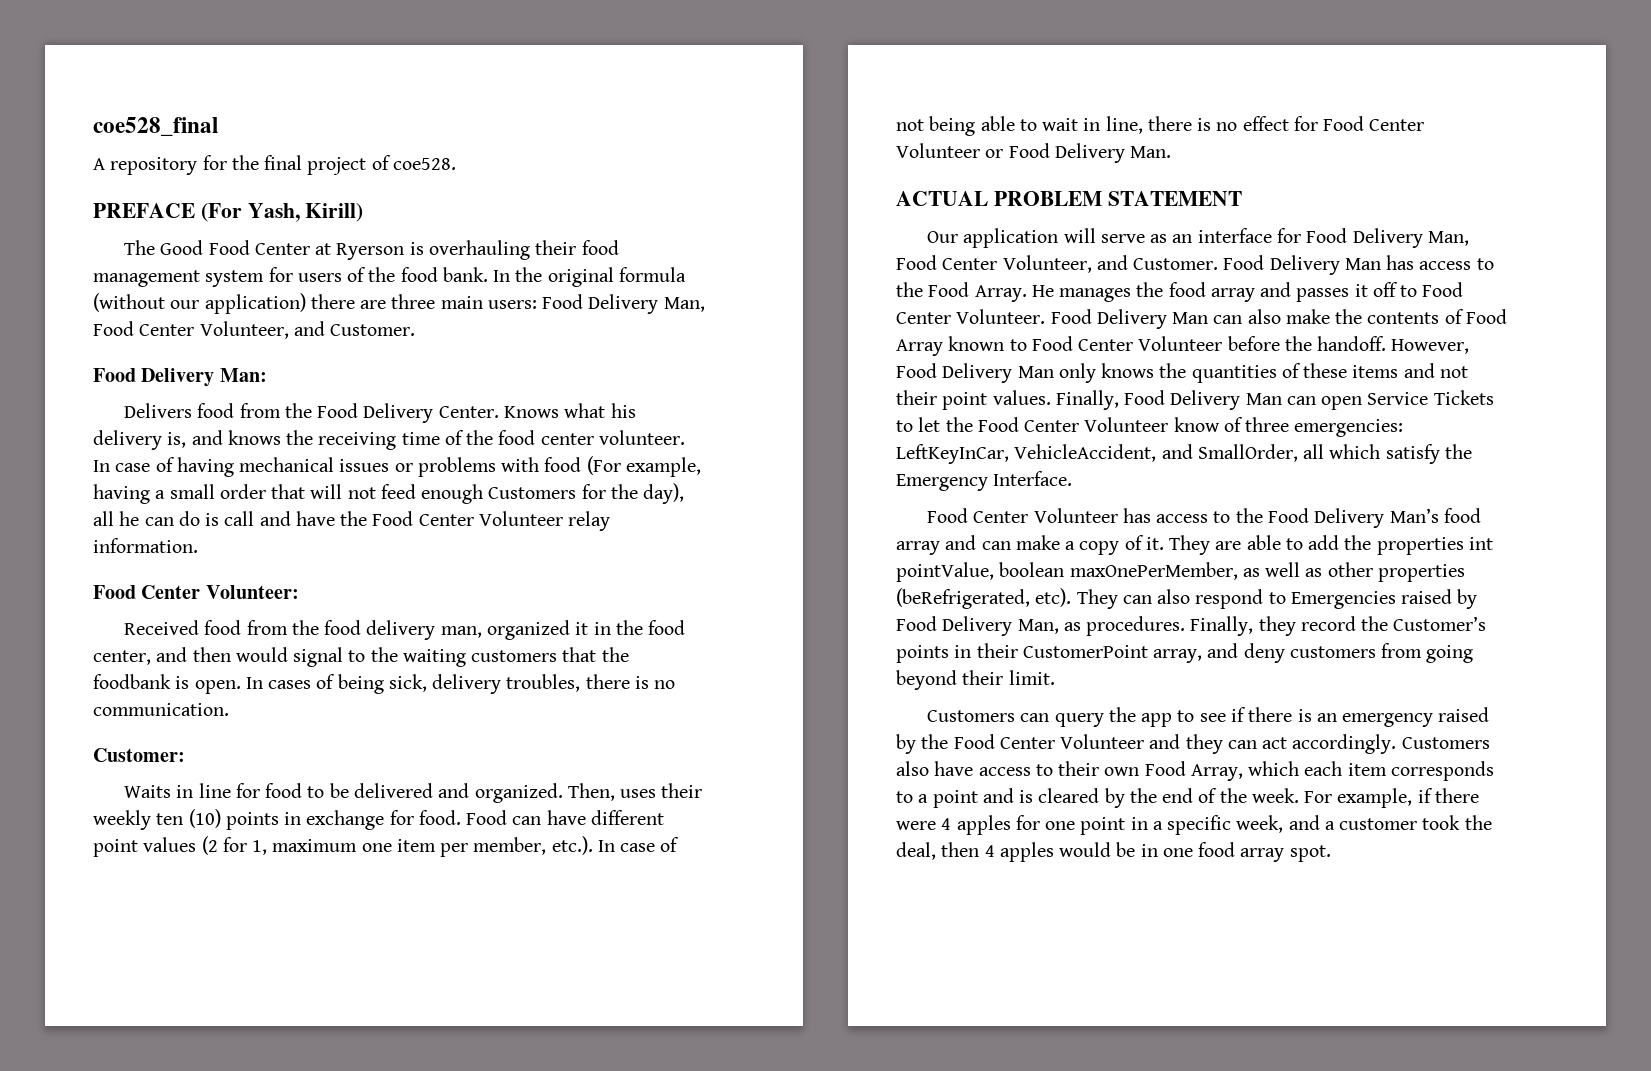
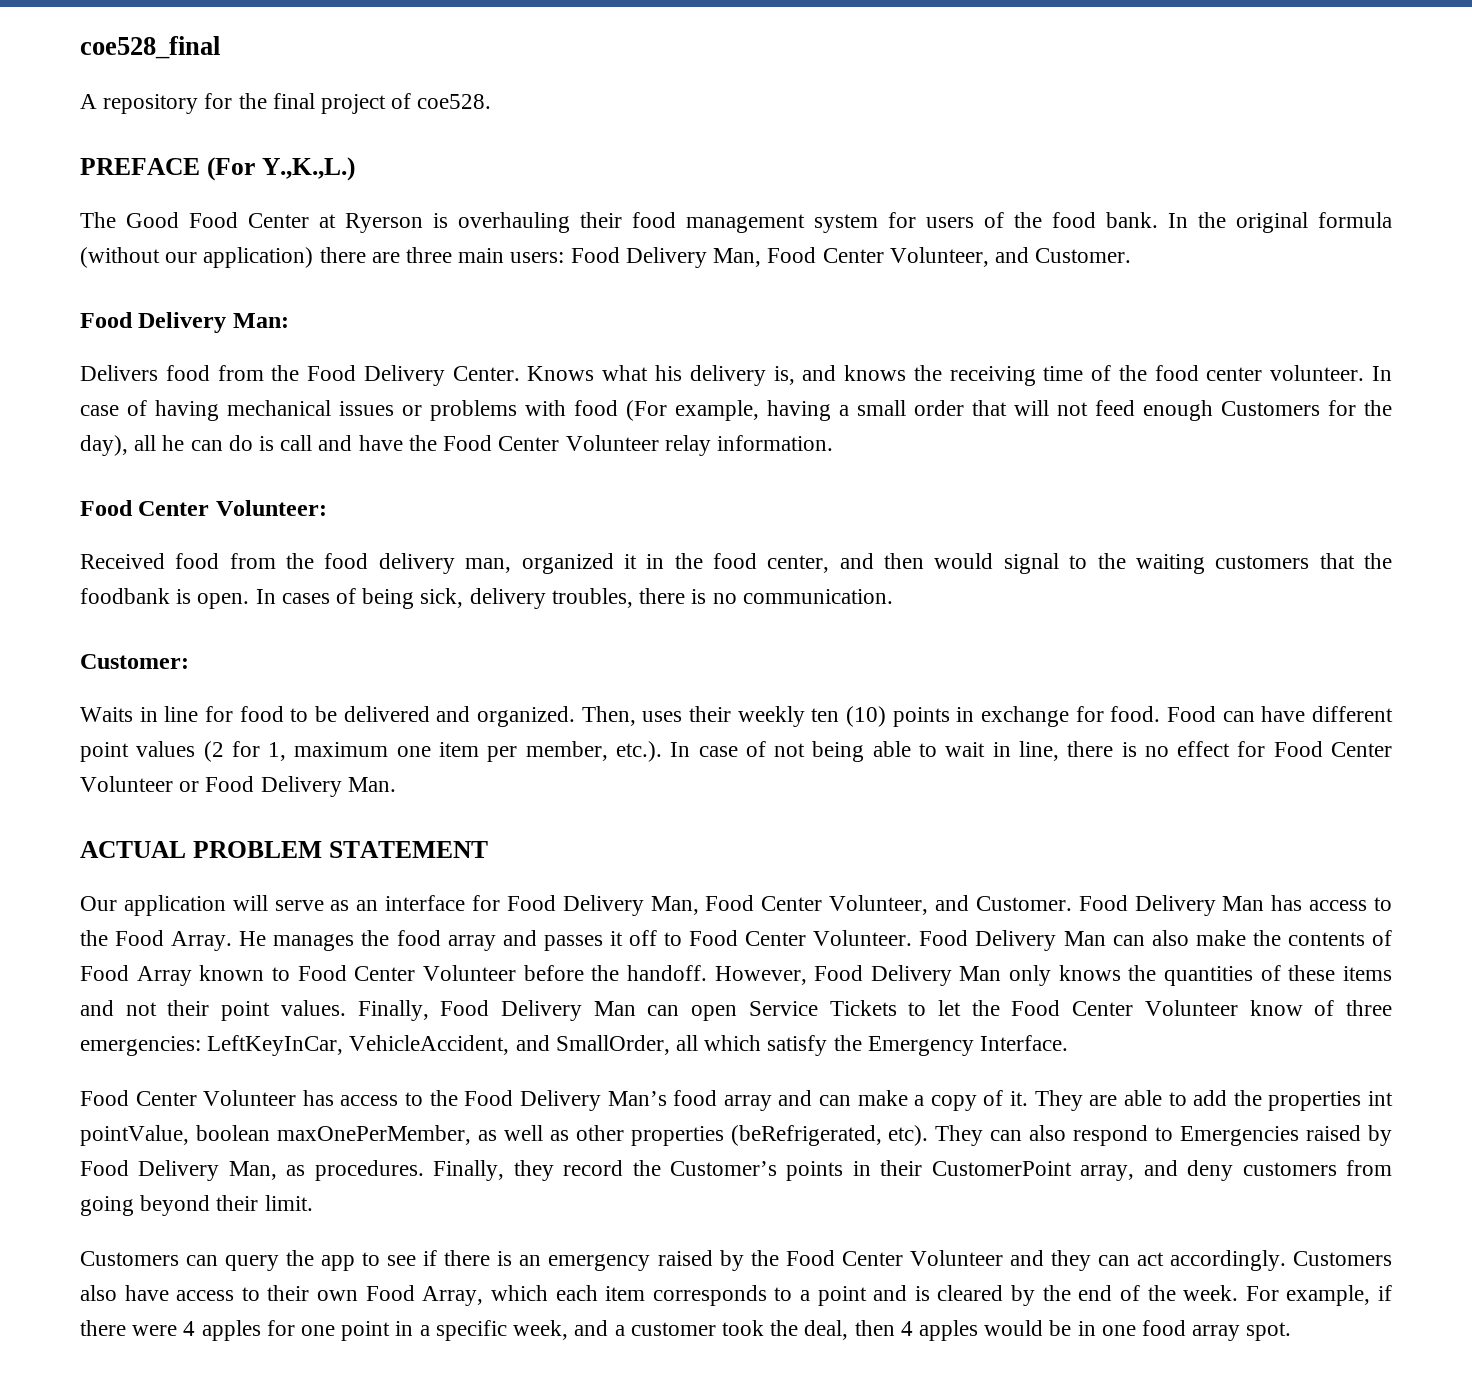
[247,203,364,222] Yash, Kirill) -> [261,157,355,181] Y.,K.,L.)

